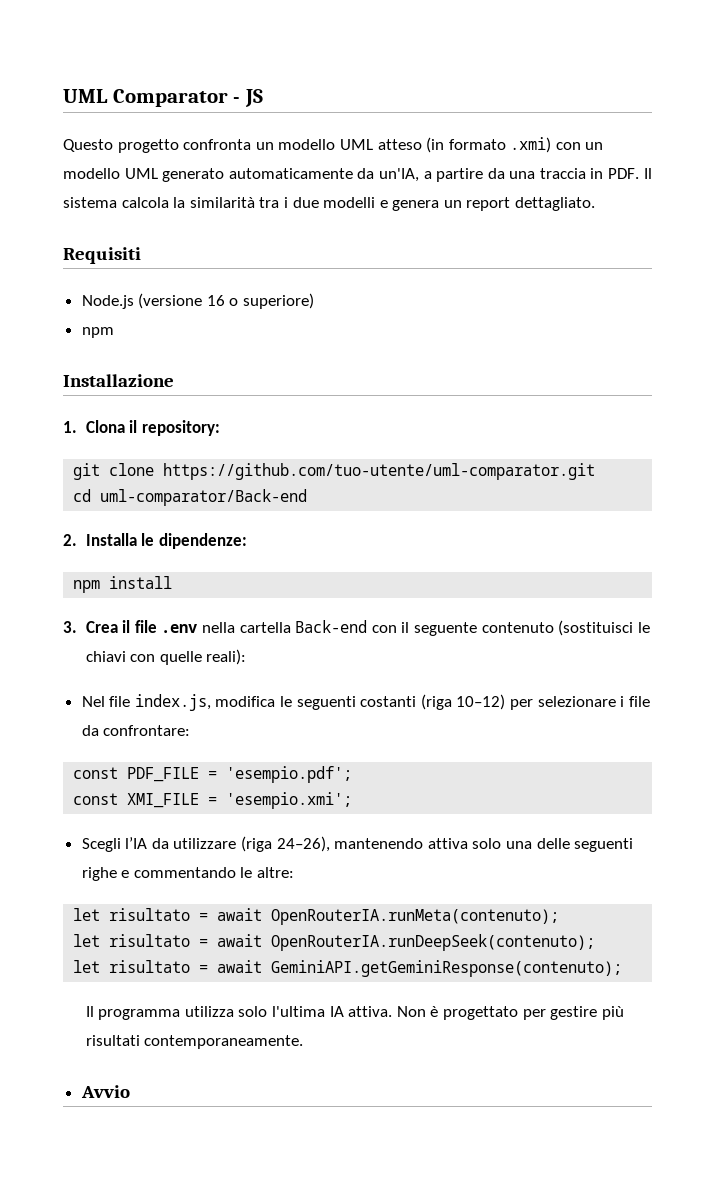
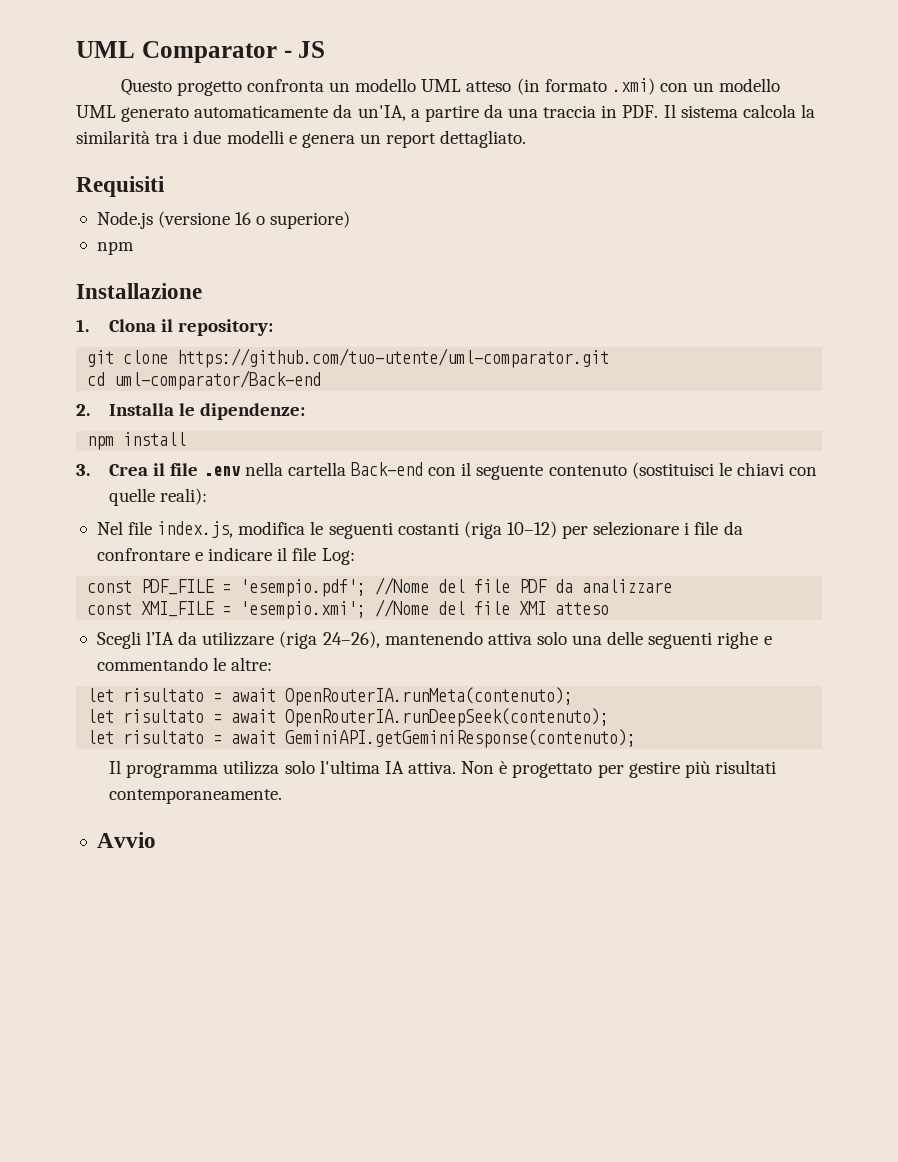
[103,725,191,736] [73,766,353,783] confrontare: // const PDF_FILE = 'esempio.pdf'; -> [96,547,355,565] [87,577,673,597] confrontare e indicare il file Log: // const PDF_FILE = 'esempio.pdf'; //Nome del file PDF da analizzare
(353, 800) none -> [375,599,610,617] //Nome del file XMI atteso

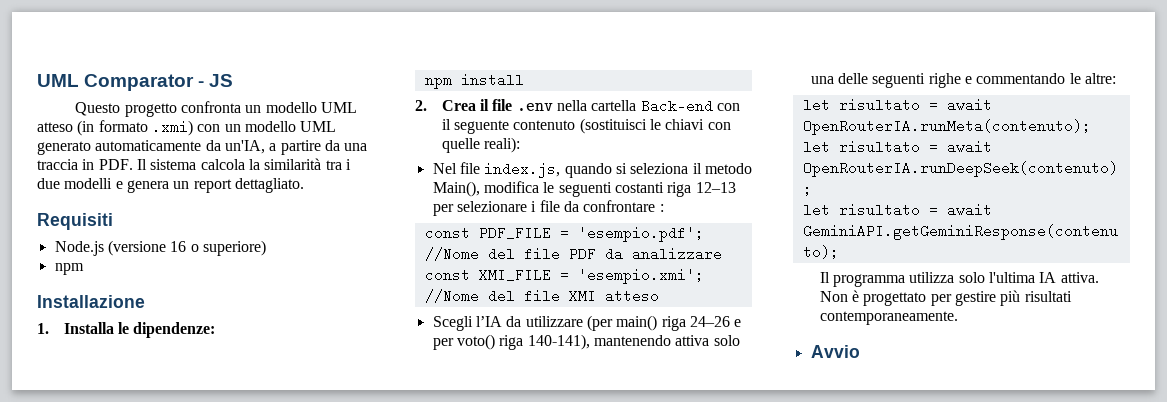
[109,319,274,336] [87,348,610,368] [87,370,322,390] [76,404,90,416] Clona il repository: // git clone https://github.com/tuo-utente/uml-comparator.git // cd uml-comparator/Back-end // 2. -> (49, 328) none
[76,464,90,476] 3. -> [415,100,427,111] 2.
(234, 529) none -> [564,163,752,178] [432,181,480,197] quando si seleziona il metodo Main(),
[463,521,557,539] (riga 10–12) -> [667,182,736,197] riga 12–13
[195,547,355,565] e indicare il file Log: -> [659,204,664,212] :
[279,631,380,649] (riga 24–26), -> [586,315,742,331] [432,334,590,350] (per main() riga 24–26 e per voto() riga 140-141),

